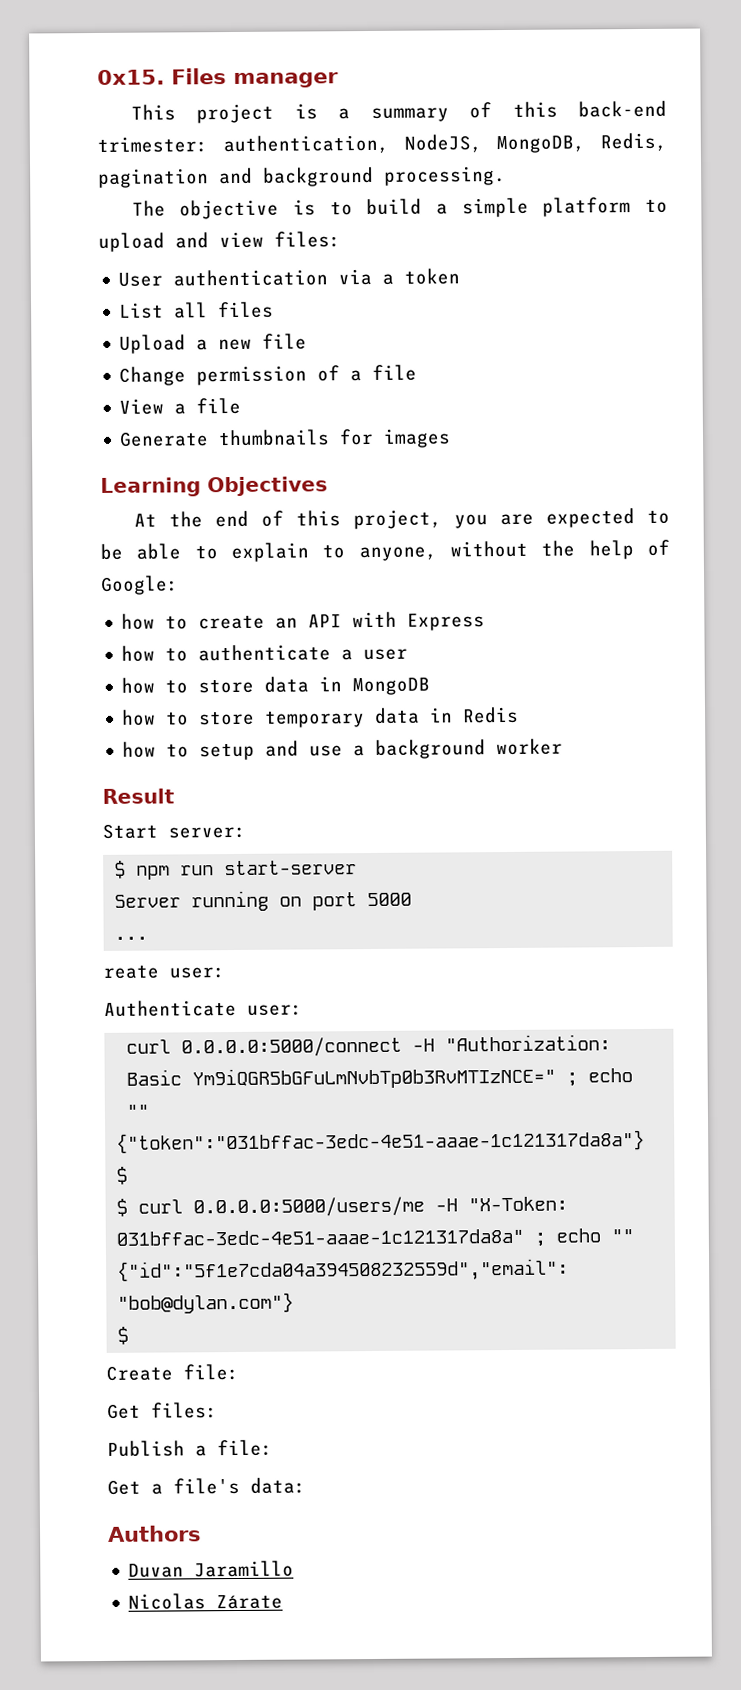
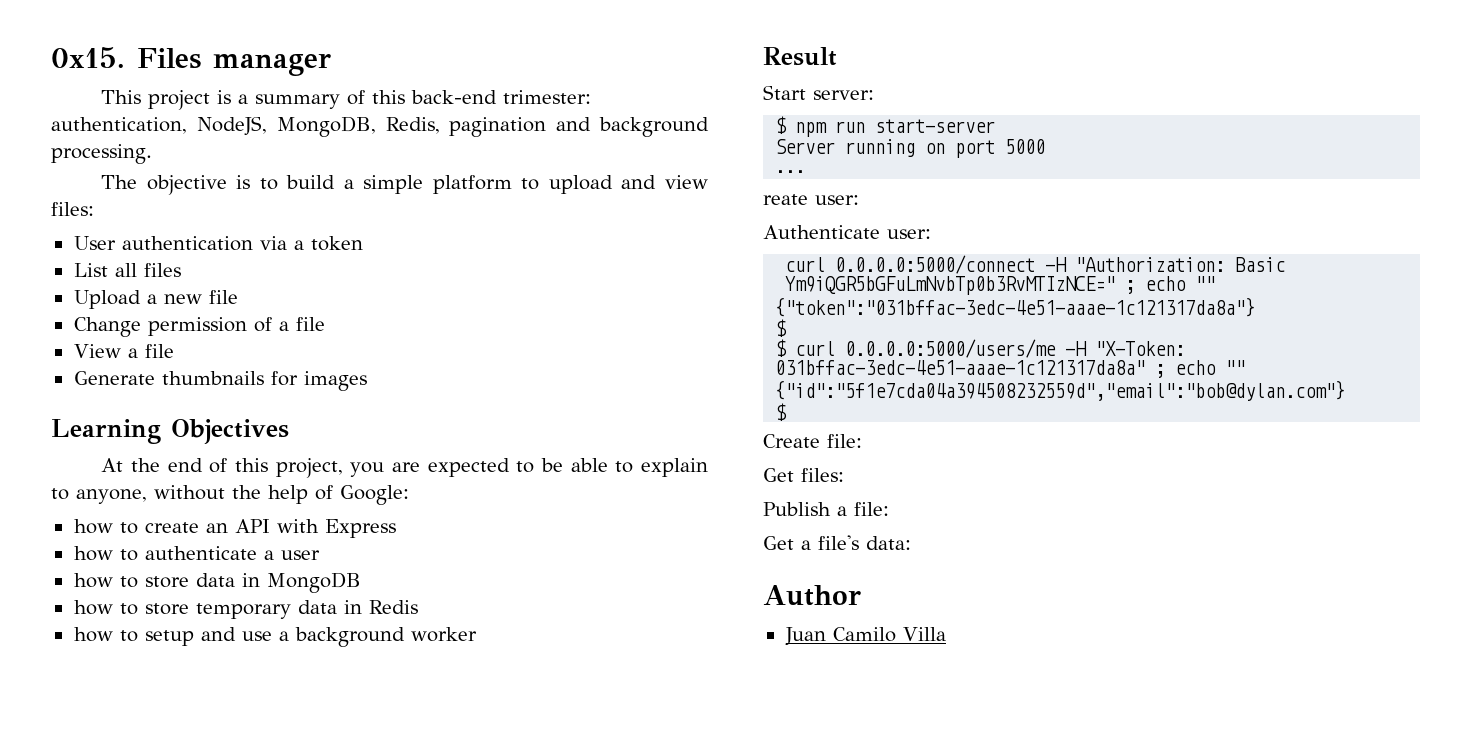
[107,1525,202,1542] [128,1560,295,1578] [128,1593,284,1610] Authors // Duvan Jaramillo // Nicolas Zárate -> [763,585,861,606] [784,627,946,646] Author // Juan Camilo Villa

